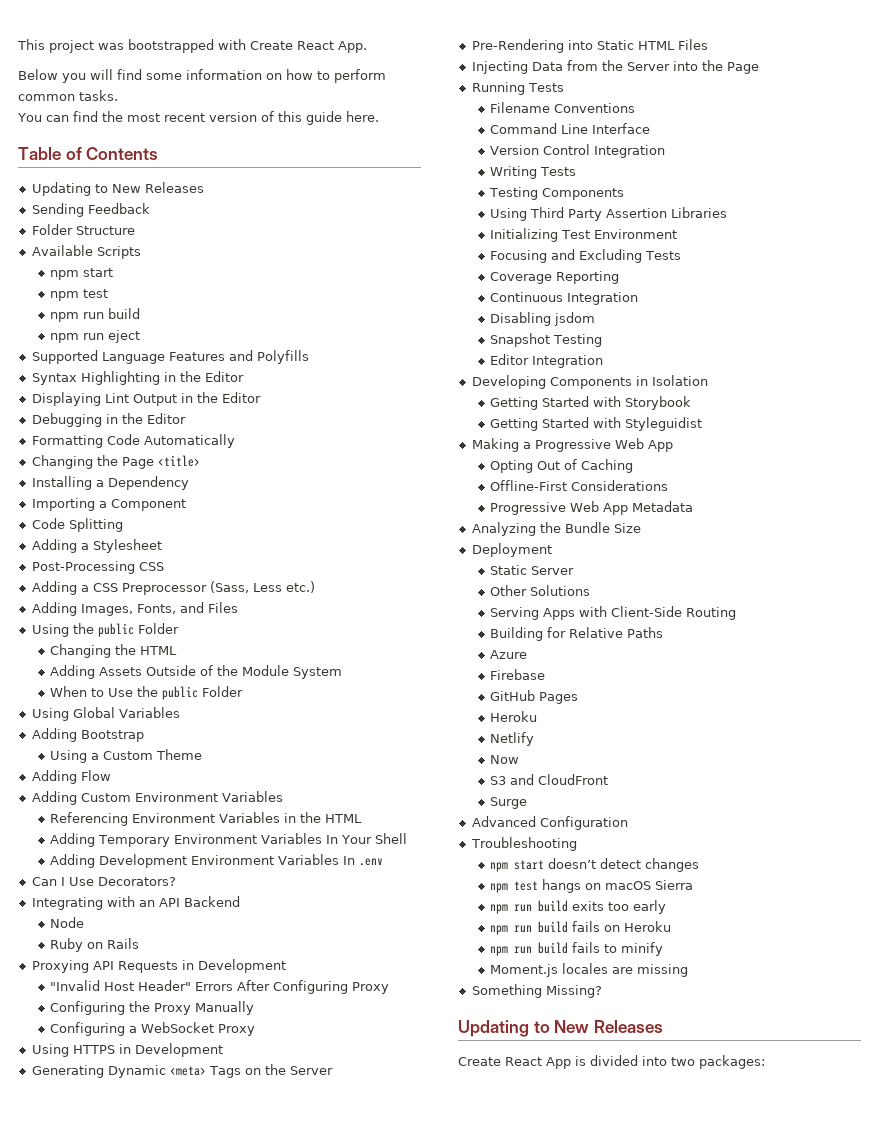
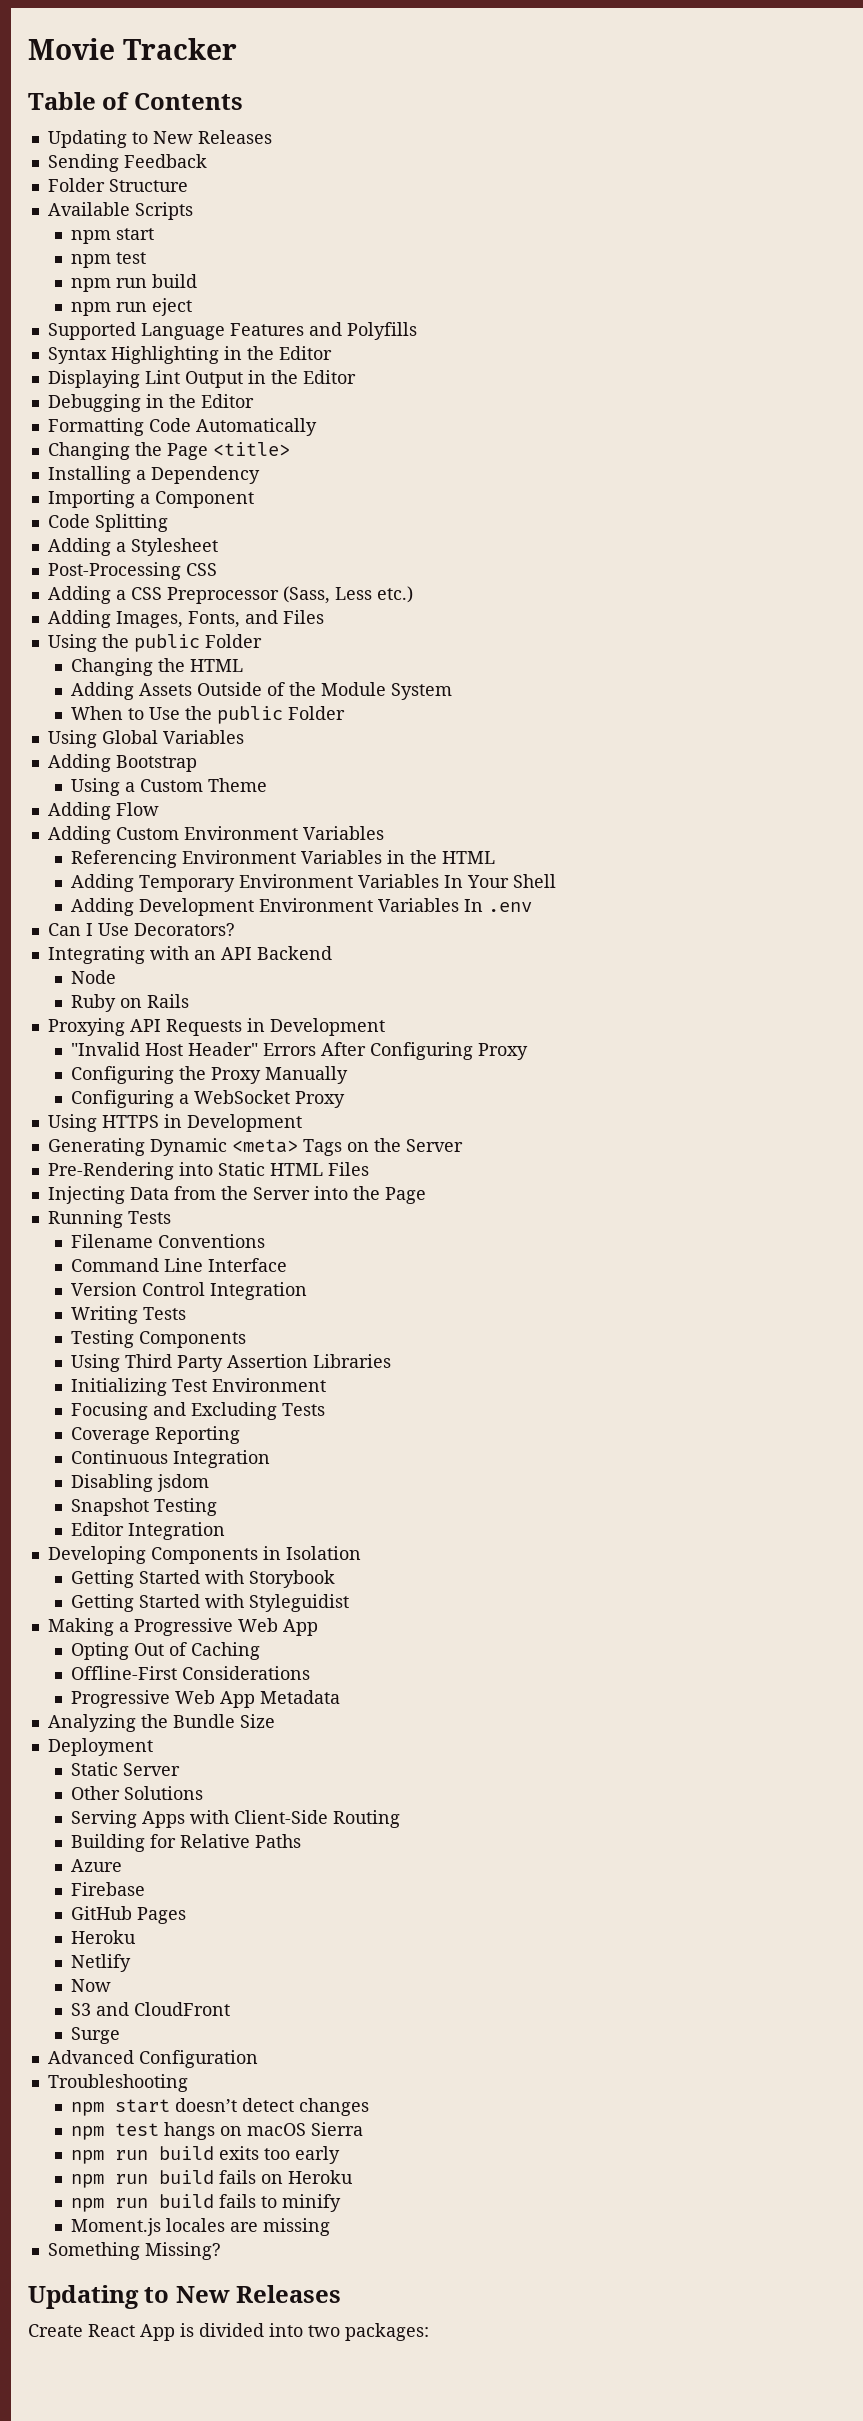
[17,39,367,53] [18,69,386,83] [18,90,118,101] [17,111,379,125] This project was bootstrapped with Create React App. // Below you will find some information on how to perform common tasks. // You can find the most recent version of this guide here. -> [28,38,237,60] Movie Tracker

